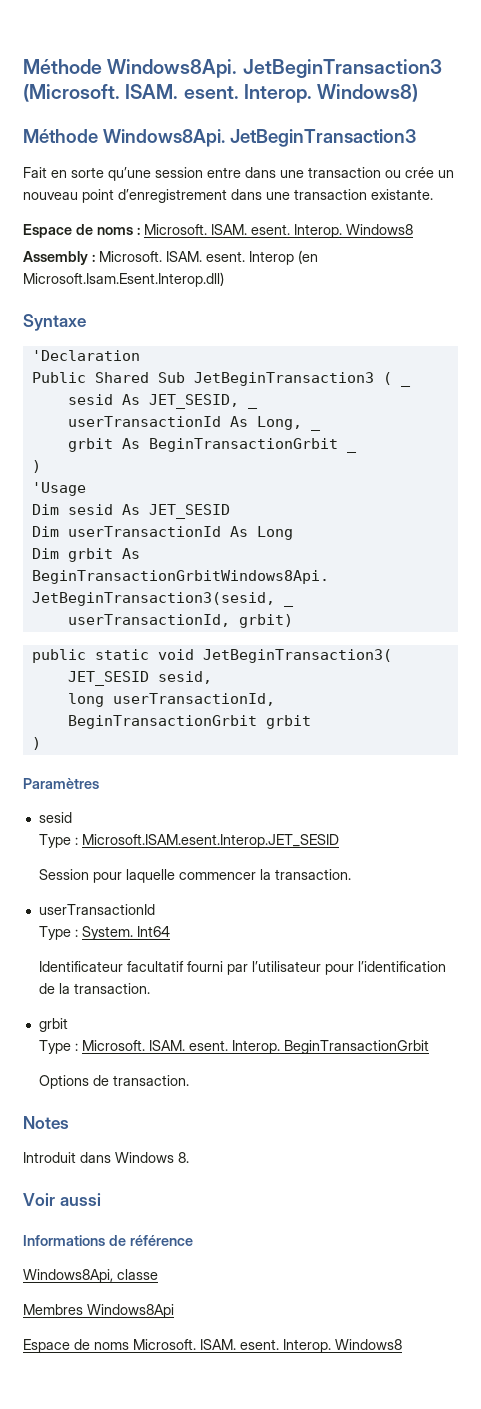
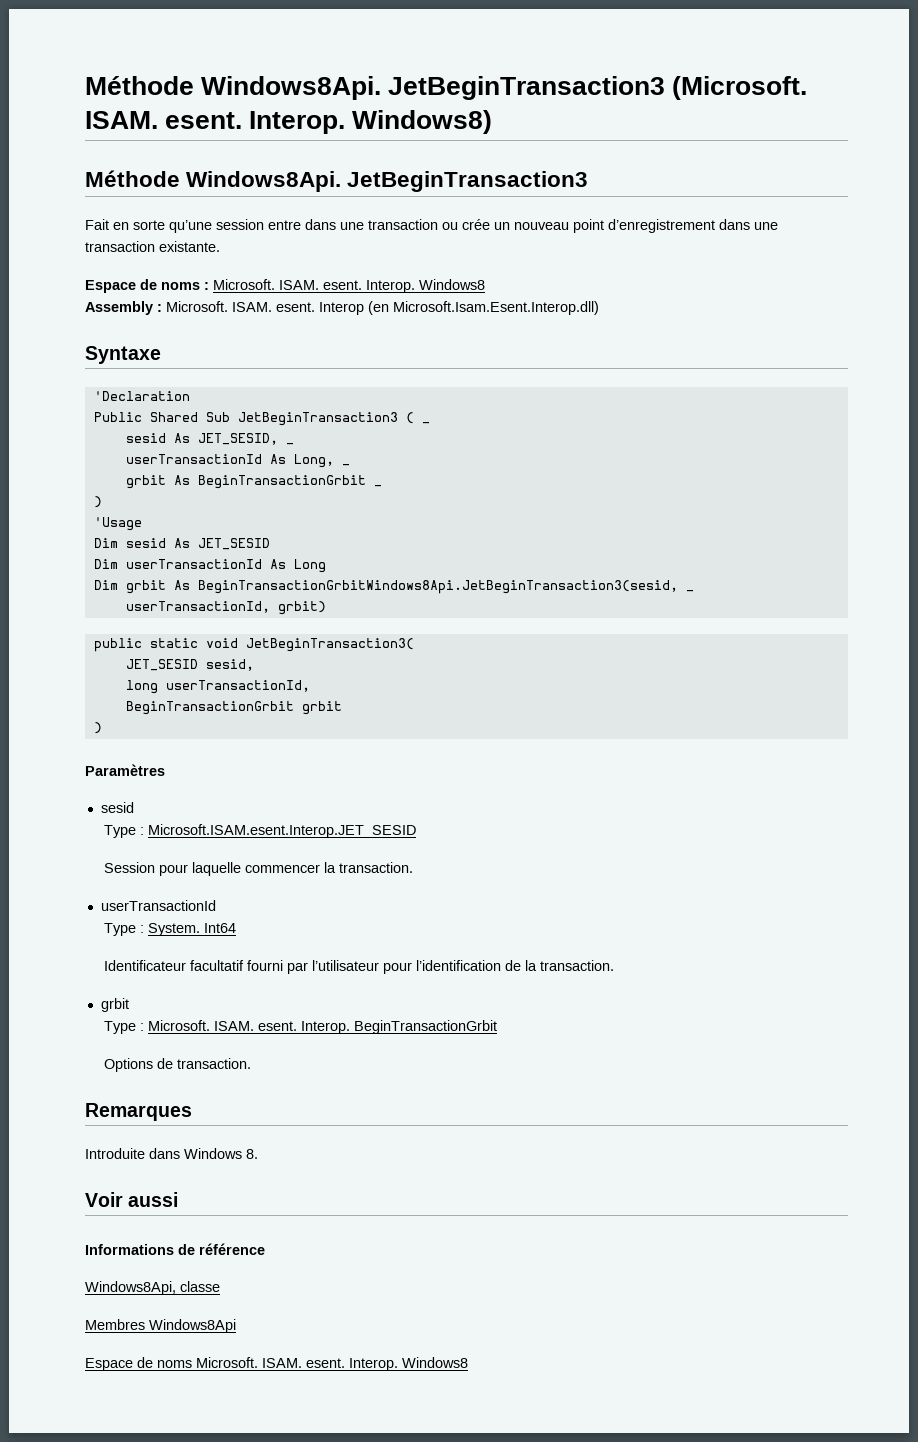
[23,1116,69,1129] [23,1152,76,1163] Notes // Introduit -> [85,1103,192,1121] [85,1148,145,1159] Remarques // Introduite

